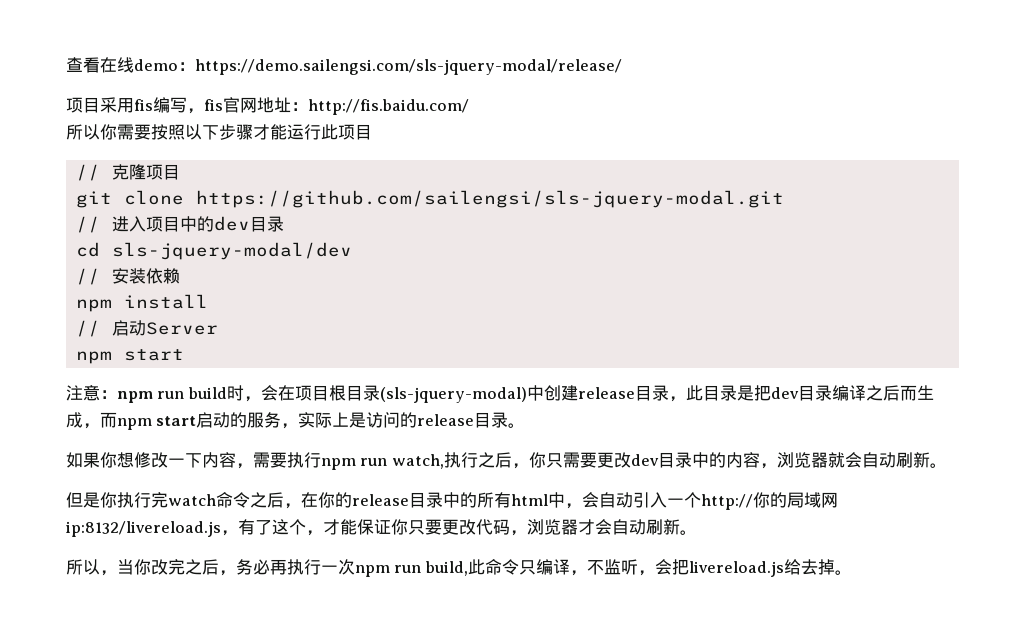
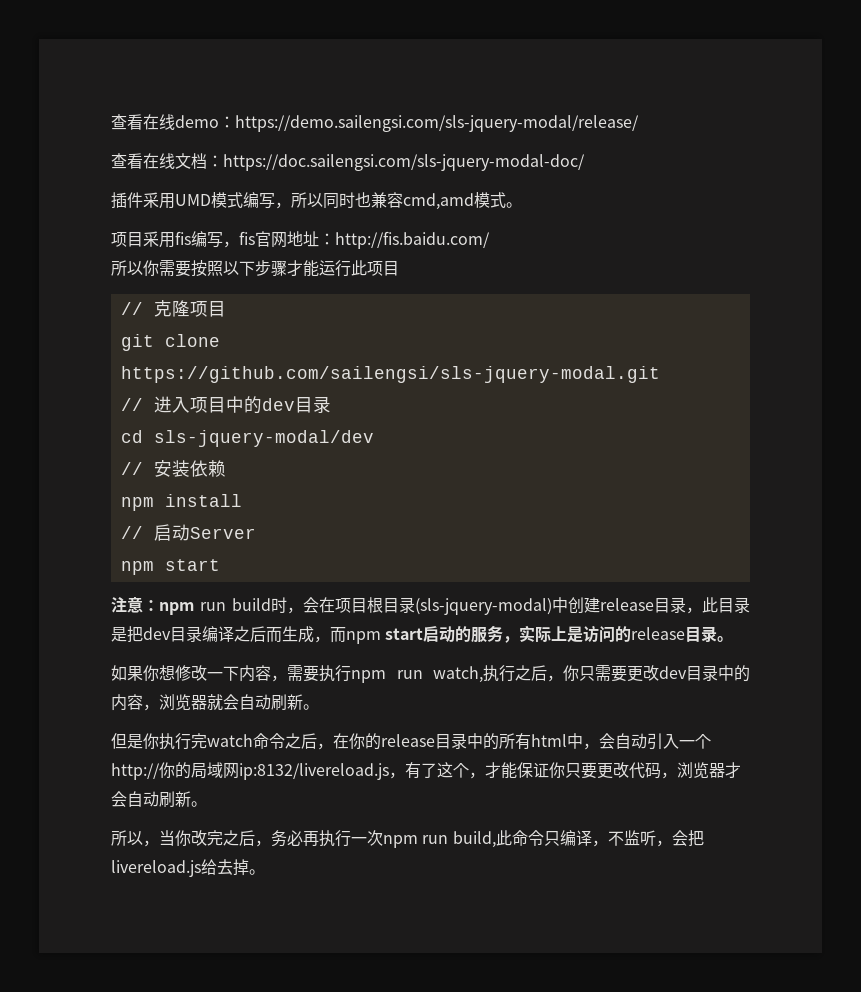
(622, 67) none -> [111,153,585,171] [111,192,522,210] // 查看在线文档：https://doc.sailengsi.com/sls-jquery-modal-doc/ // 插件采用UMD模式编写，所以同时也兼容cmd,amd模式。

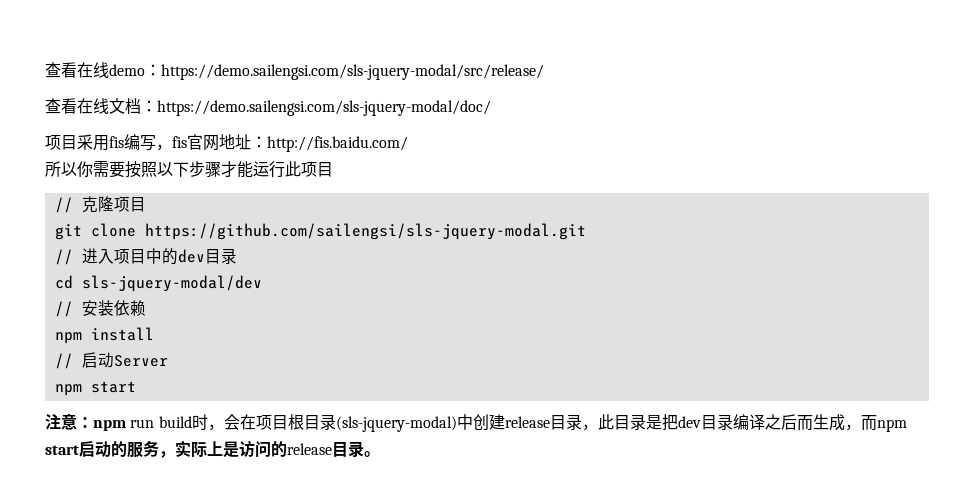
[235,115,639,132] https://demo.sailengsi.com/sls-jquery-modal/release/ -> [161,64,544,80] https://demo.sailengsi.com/sls-jquery-modal/src/release/
[223,154,585,171] [111,192,522,210] https://doc.sailengsi.com/sls-jquery-modal-doc/ // 插件采用UMD模式编写，所以同时也兼容cmd,amd模式。 -> [157,100,491,116] https://demo.sailengsi.com/sls-jquery-modal/doc/
[111,665,750,683] [111,694,319,711] [111,733,711,750] [111,762,741,780] [111,791,207,807] [111,830,704,848] [111,859,265,877] // 如果你想修改一下内容，需要执行npm run watch,执行之后，你只需要更改dev目录中的内容，浏览器就会自动刷新。 // 但是你执行完watch命令之后，在你的release目录中的所有html中，会自动引入一个http://你的局域网ip:8132/livereload.js，有了这个，才能保证你只要更改代码，浏览器才会自动刷新。 // 所以，当你改完之后，务必再执行一次npm run build,此命令只编译，不监听，会把livereload.js给去掉。 -> (380, 454) none

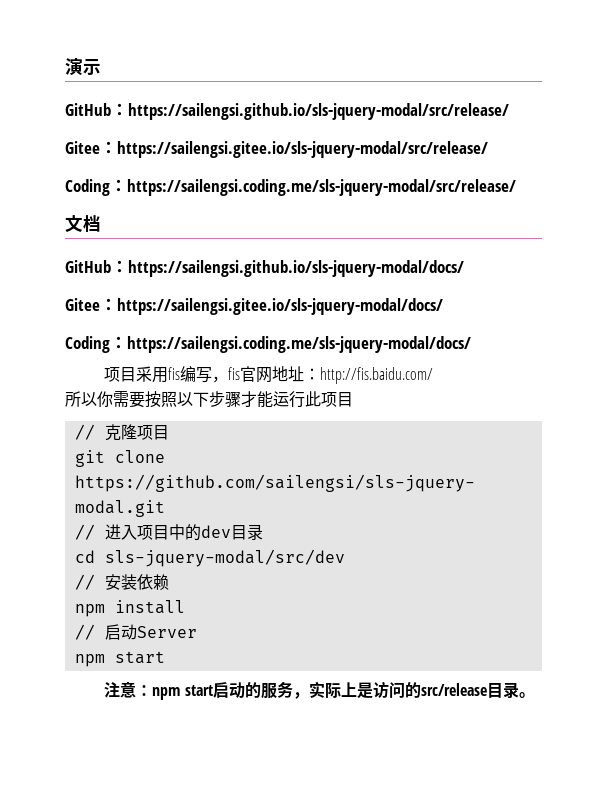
[45,62,544,80] [45,98,491,116] 查看在线demo：https://demo.sailengsi.com/sls-jquery-modal/src/release/ // 查看在线文档：https://demo.sailengsi.com/sls-jquery-modal/doc/ -> [65,58,101,76] [65,103,509,120] [65,141,488,158] [65,179,516,196] [65,215,101,233] [65,260,464,277] [65,298,443,315] [65,336,471,353] 演示 // GitHub：https://sailengsi.github.io/sls-jquery-modal/src/release/ // Gitee：https://sailengsi.gitee.io/sls-jquery-modal/src/release/ // Coding：https://sailengsi.coding.me/sls-jquery-modal/src/release/ // 文档 // GitHub：https://sailengsi.github.io/sls-jquery-modal/docs/ // Gitee：https://sailengsi.gitee.io/sls-jquery-modal/docs/ // Coding：https://sailengsi.coding.me/sls-jquery-modal/docs/
[81,275,262,292] sls-jquery-modal/dev -> [104,549,345,567] sls-jquery-modal/src/dev
[130,414,907,432] run build时，会在项目根目录(sls-jquery-modal)中创建release目录，此目录是把dev目录编译之后而生成，而npm -> (181, 693) none
[287,443,332,455] release -> [420,683,487,696] src/release

